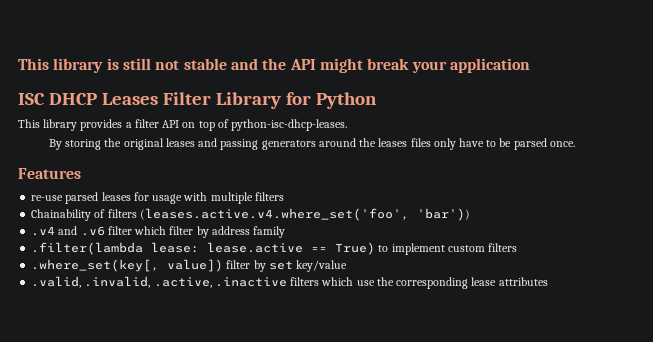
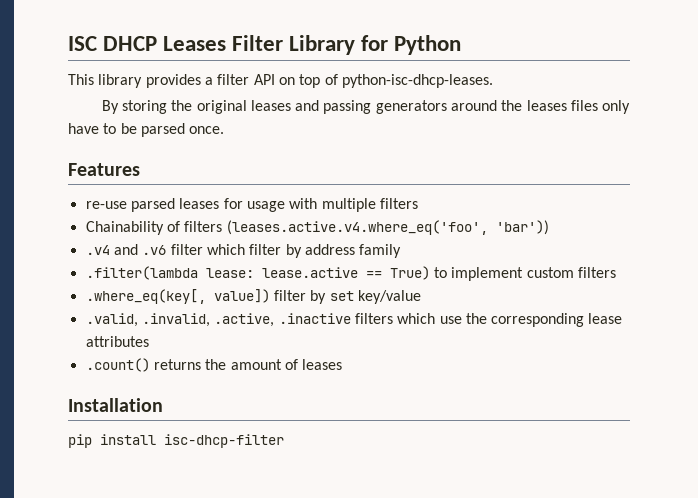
[18,58,530,73] This library is still not stable and the API might break your application // -> (68, 43) none
[139,208,409,221] (leases.active.v4.where_set('foo', -> [226,220,488,235] (leases.active.v4.where_eq('foo',
[31,259,160,272] .where_set(key[, -> [85,289,206,304] .where_eq(key[,
(548, 281) none -> [85,358,343,372] [68,398,163,412] [68,434,284,448] // .count() returns the amount of leases // Installation // pip install isc-dhcp-filter

